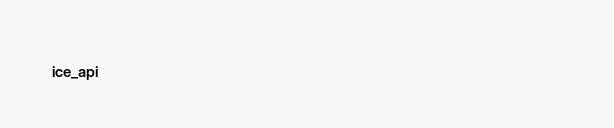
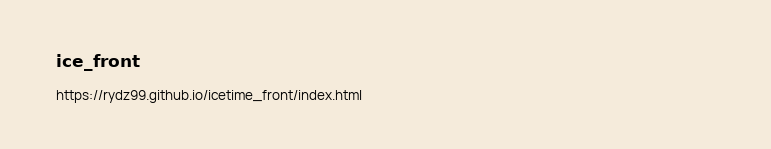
[52,66,98,80] ice_api -> [56,54,140,71] [56,90,362,103] ice_front // https://rydz99.github.io/icetime_front/index.html

